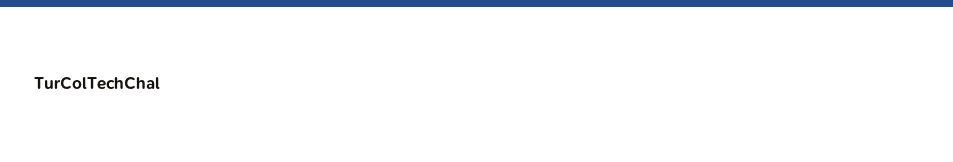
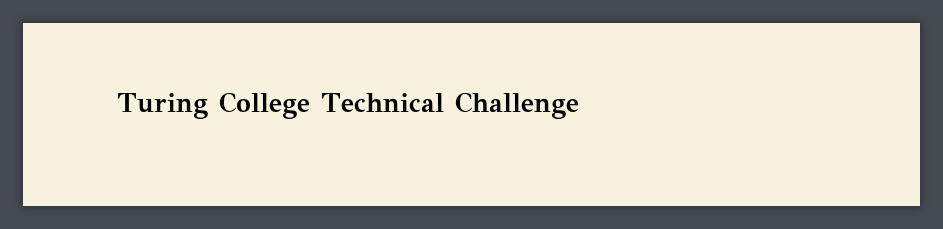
[34,76,160,90] TurColTechChal -> [117,92,579,119] Turing College Technical Challenge

